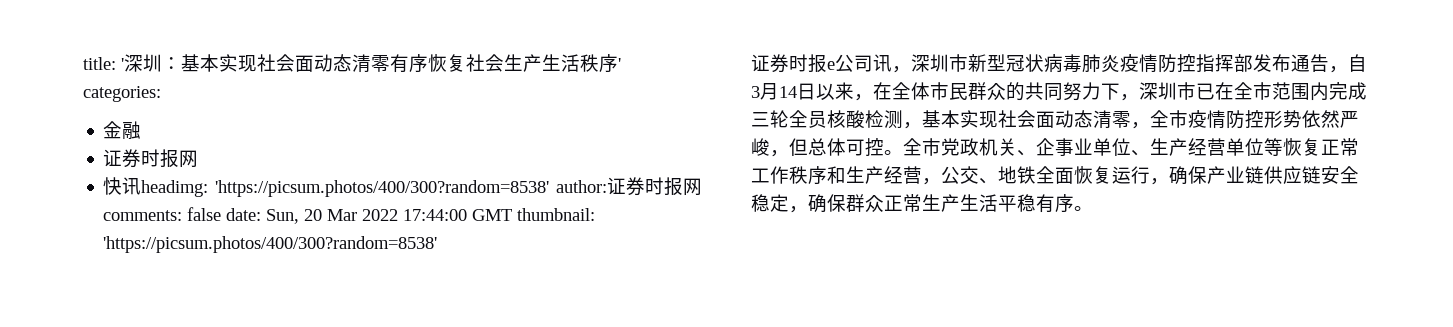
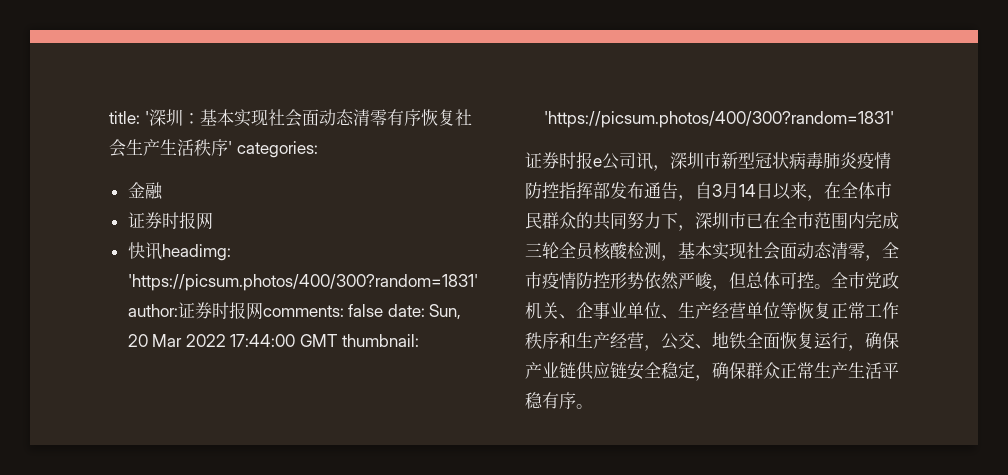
[215,180,550,197] 'https://picsum.photos/400/300?random=8538' -> [127,274,478,291] 'https://picsum.photos/400/300?random=1831'
[103,236,438,253] 'https://picsum.photos/400/300?random=8538' -> [543,111,894,128] 'https://picsum.photos/400/300?random=1831'

